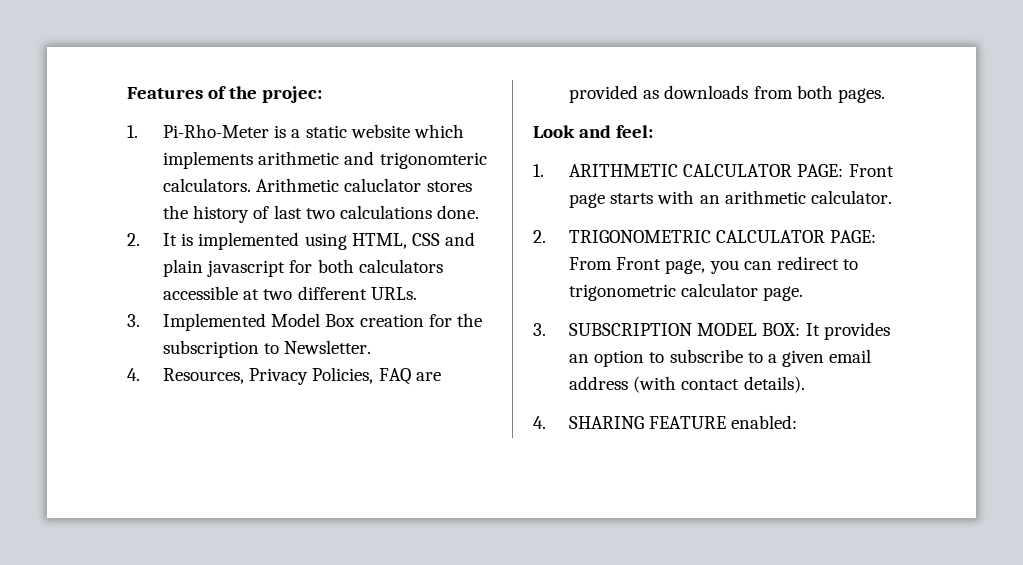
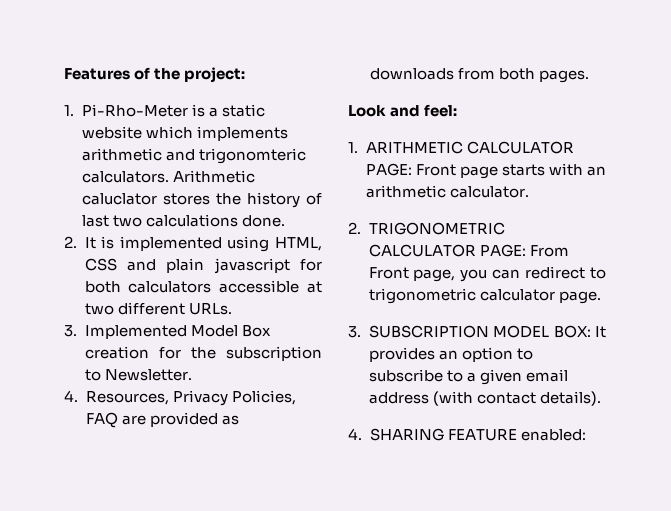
[262,86,323,103] projec: -> [184,67,246,83] project:

